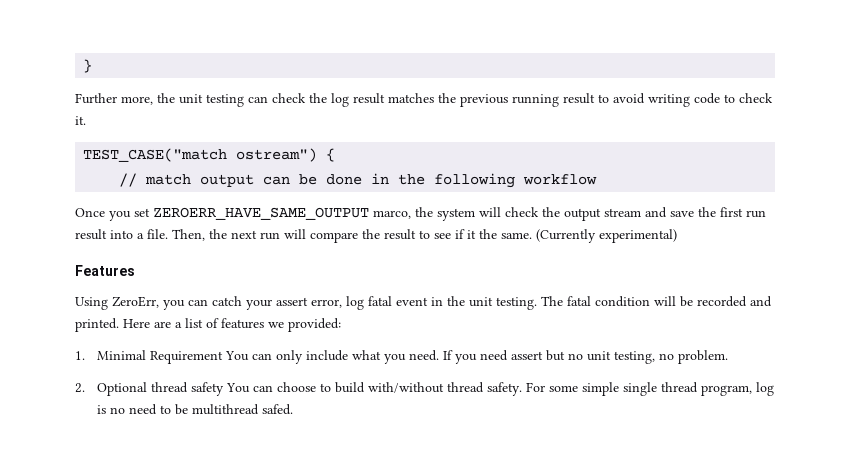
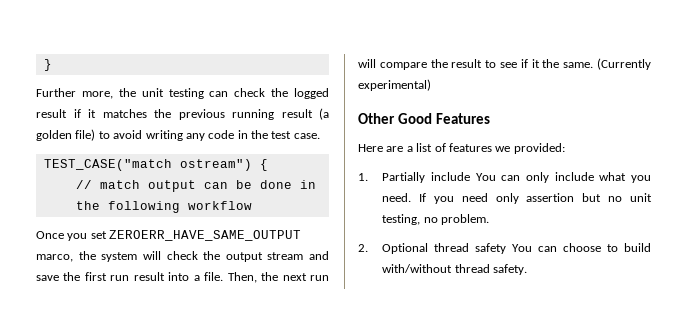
[331,93,385,107] log result -> [294,88,329,99] [36,109,96,118] logged result if it
[598,93,773,107] [75,116,86,125] to avoid writing code to check it. -> [319,108,329,120] [36,129,320,141] (a golden file) to avoid writing any code in the test case.
(677, 236) none -> [358,113,432,124] Other Good
[75,296,772,310] [75,318,119,332] Using ZeroErr, you can catch your assert error, log fatal event in the unit testing. The fatal condition will be recorded and printed. -> (490, 118) none
[96,350,223,364] Minimal Requirement -> [382,172,470,183] Partially include
[510,351,543,360] assert -> [495,193,575,204] only assertion
[525,382,774,396] [96,404,293,415] For some simple single thread program, log is no need to be multithread safed. -> (527, 269) none

